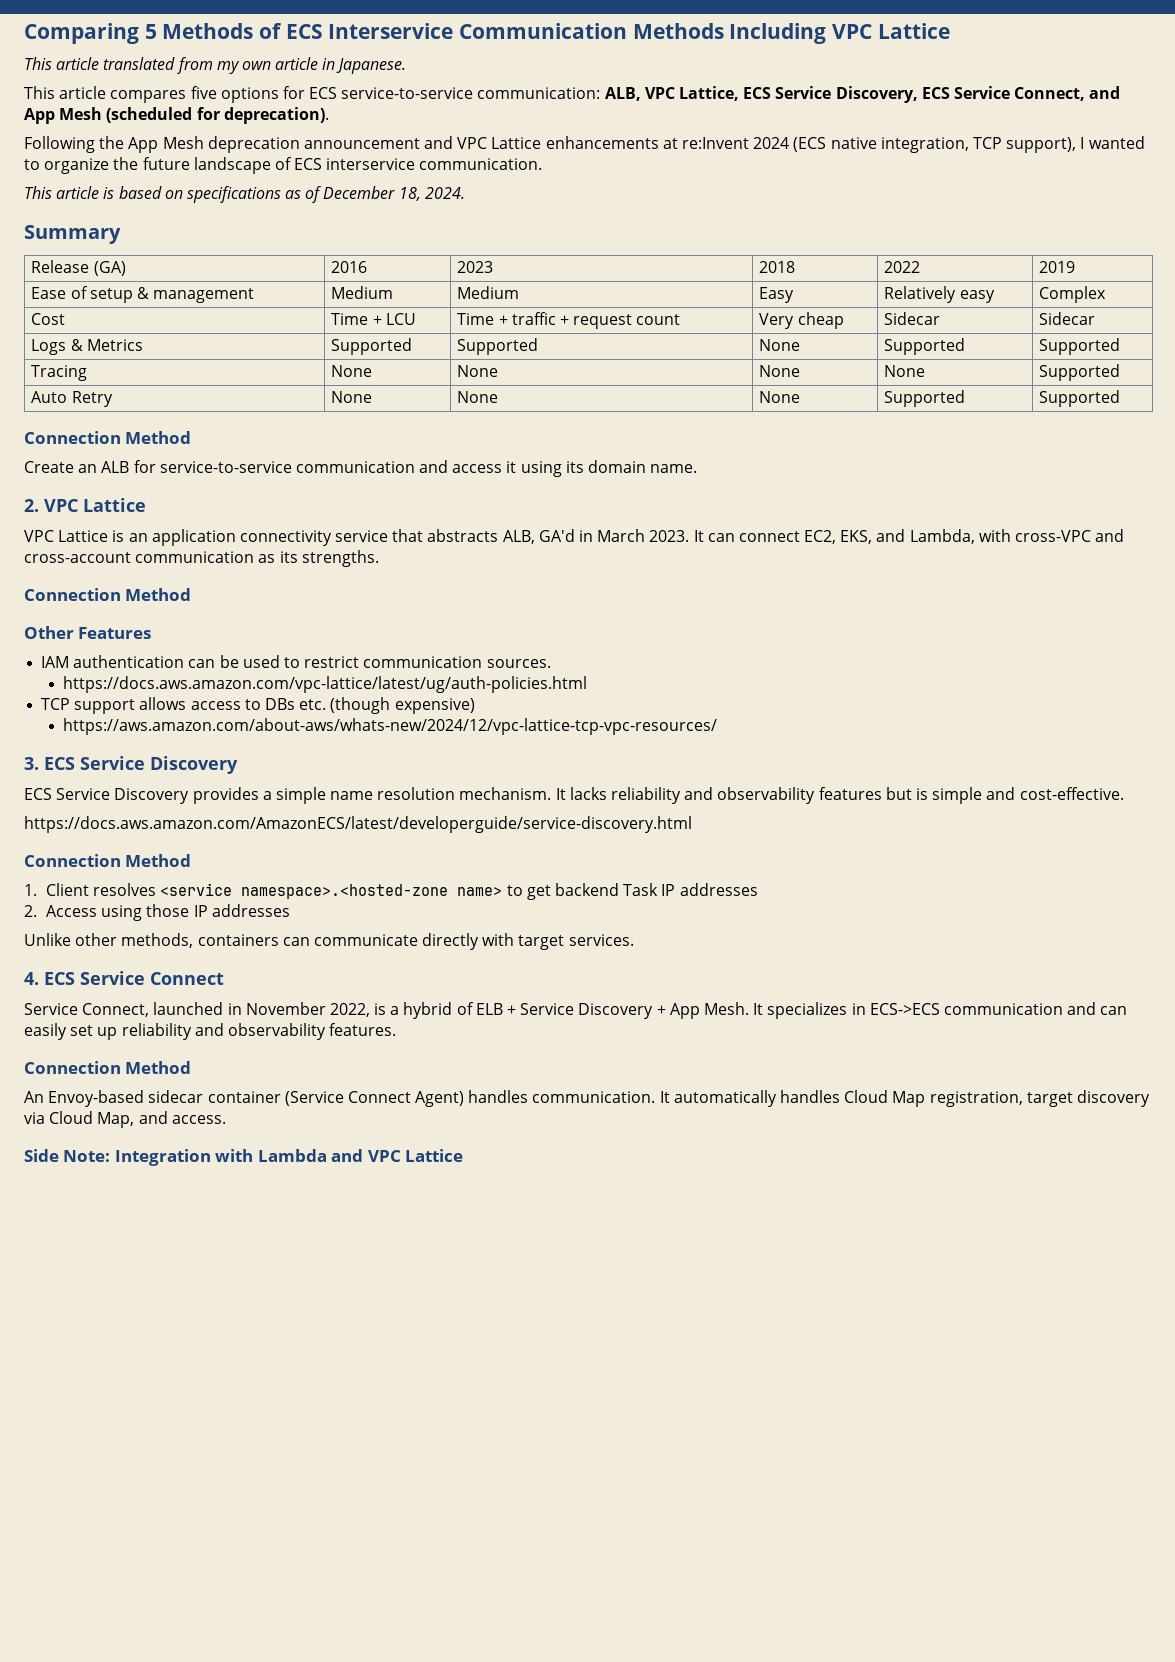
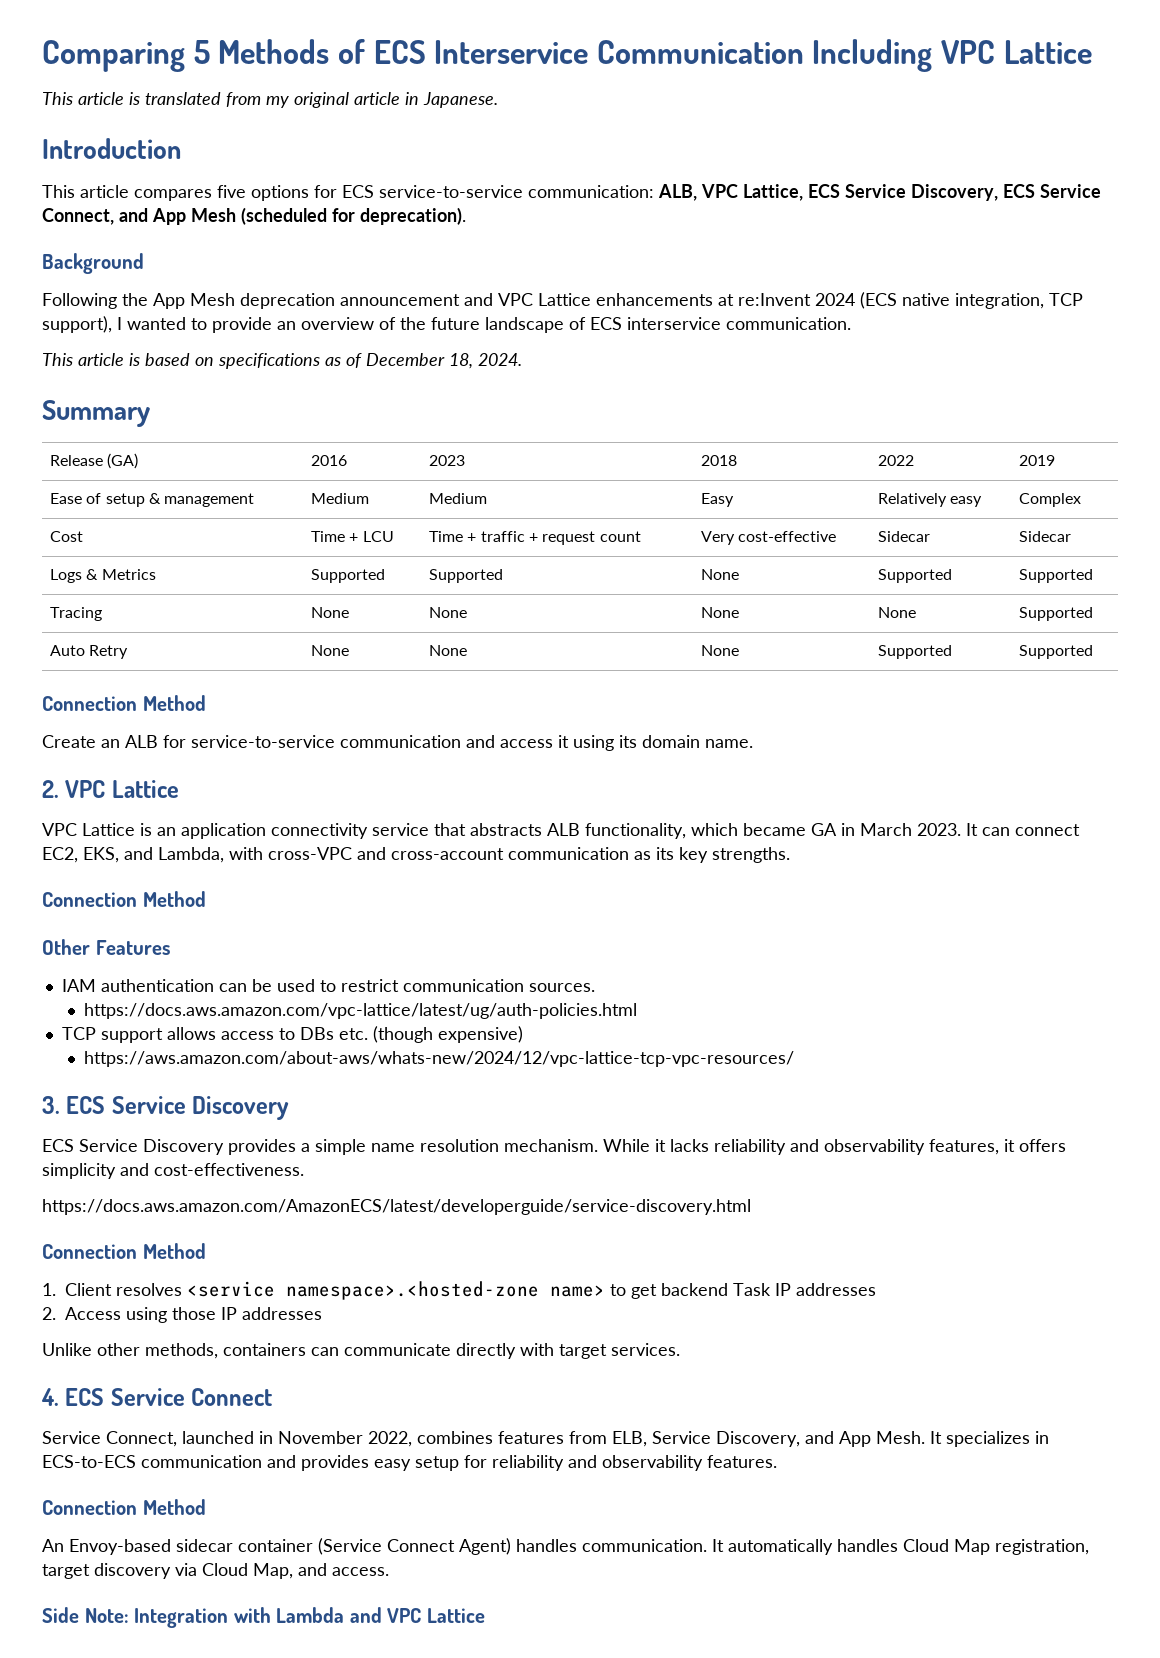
[632,23,724,39] Methods -> (804, 52) none
(100, 63) none -> [129,92,140,105] is
[241,61,271,70] own -> [294,92,349,108] original
(407, 66) none -> [42,138,181,159] // Introduction
(329, 115) none -> [42,253,144,274] // Background
[44,158,110,174] organize -> [212,317,396,333] provide an overview of
[797,312,844,329] cheap -> [738,531,837,542] cost-effective
[502,529,575,544] ALB, GA'd -> [547,823,837,839] ALB functionality, which became GA
(298, 557) none -> [679,847,708,863] key
[555,788,566,800] It -> [603,1139,666,1152] While it
[818,787,1124,804] features but is simple and cost-effective. -> [929,1139,1066,1155] [42,1163,304,1179] features, it offers simplicity and cost-effectiveness.
[374,1002,666,1019] is a hybrid of ELB + Service Discovery + -> [417,1431,834,1447] combines features from ELB, Service Discovery, and
[869,1002,1128,1015] [24,1023,118,1040] ECS->ECS communication and can easily set up -> [42,1455,487,1471] ECS-to-ECS communication and provides easy setup for

